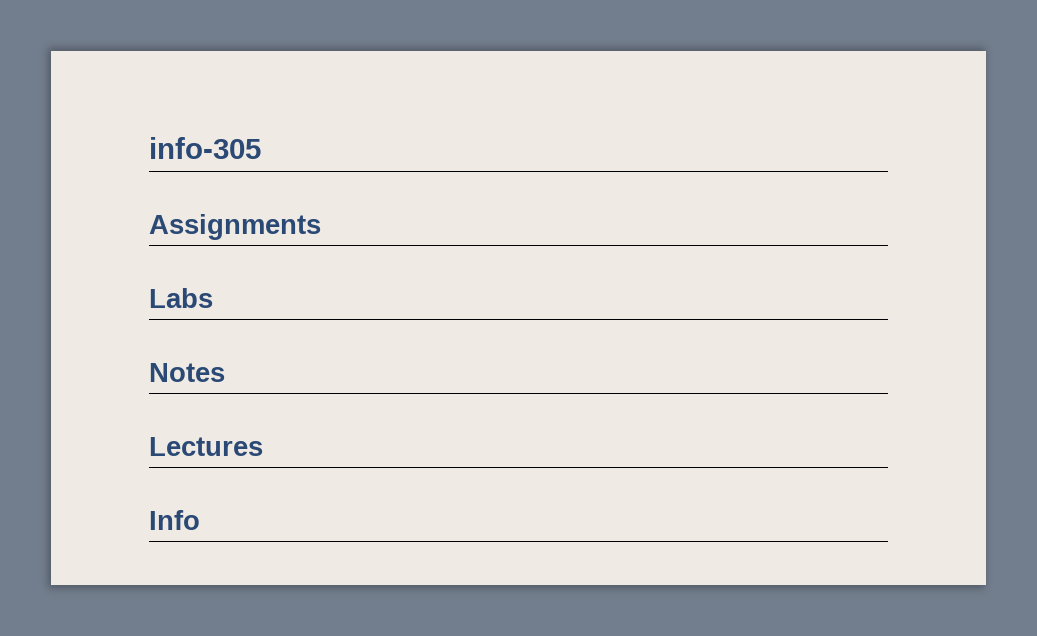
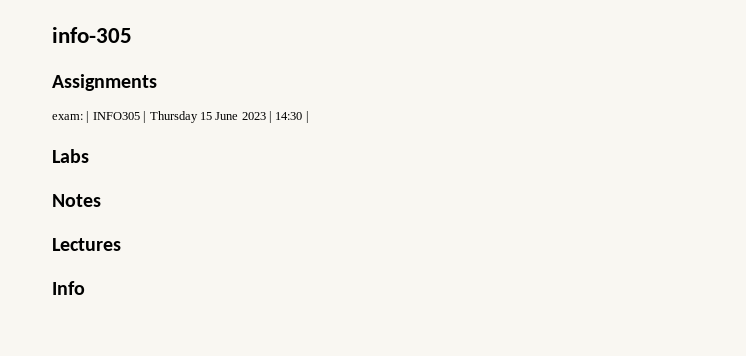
(321, 227) none -> [52,111,309,123] // exam: | INFO305 | Thursday 15 June 2023 | 14:30 |

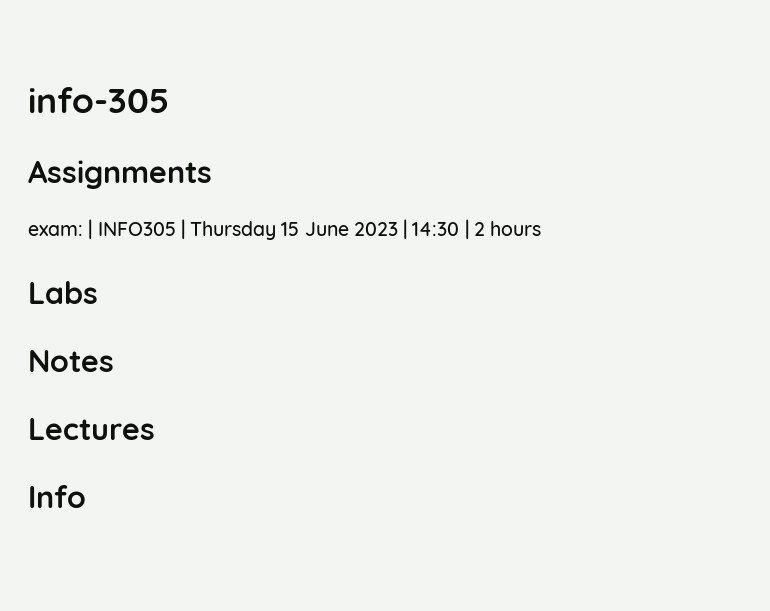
(309, 117) none -> [473,221,542,236] 2 hours

